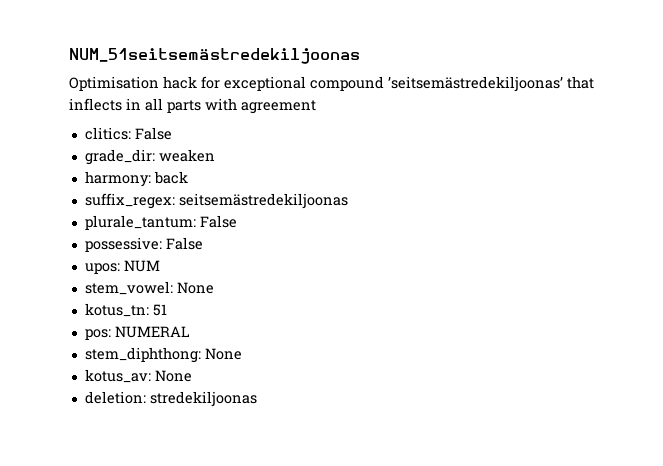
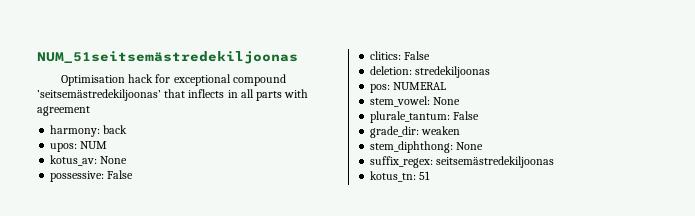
[84,127,131,140] clitics: -> [50,125,128,137] [50,141,108,152] [50,155,128,166] [50,170,134,182] [370,51,431,60] [370,66,491,78] [370,82,447,93] [370,96,461,107] [370,111,451,123] harmony: back // upos: NUM // kotus_av: None // possessive: False // clitics: False // deletion: stredekiljoonas // pos: NUMERAL // stem_vowel: None // plurale_tantum:
[84,171,188,187] harmony: back -> [370,141,484,153] stem_diphthong: None
[84,215,237,230] [84,237,203,252] [84,260,160,274] [84,281,214,295] [84,303,167,317] [84,326,190,340] [84,347,242,363] [84,369,192,383] [84,391,257,407] plurale_tantum: False // possessive: False // upos: NUM // stem_vowel: None // kotus_tn: 51 // pos: NUMERAL // stem_diphthong: None // kotus_av: None // deletion: stredekiljoonas -> [370,171,431,182] kotus_tn: 51

